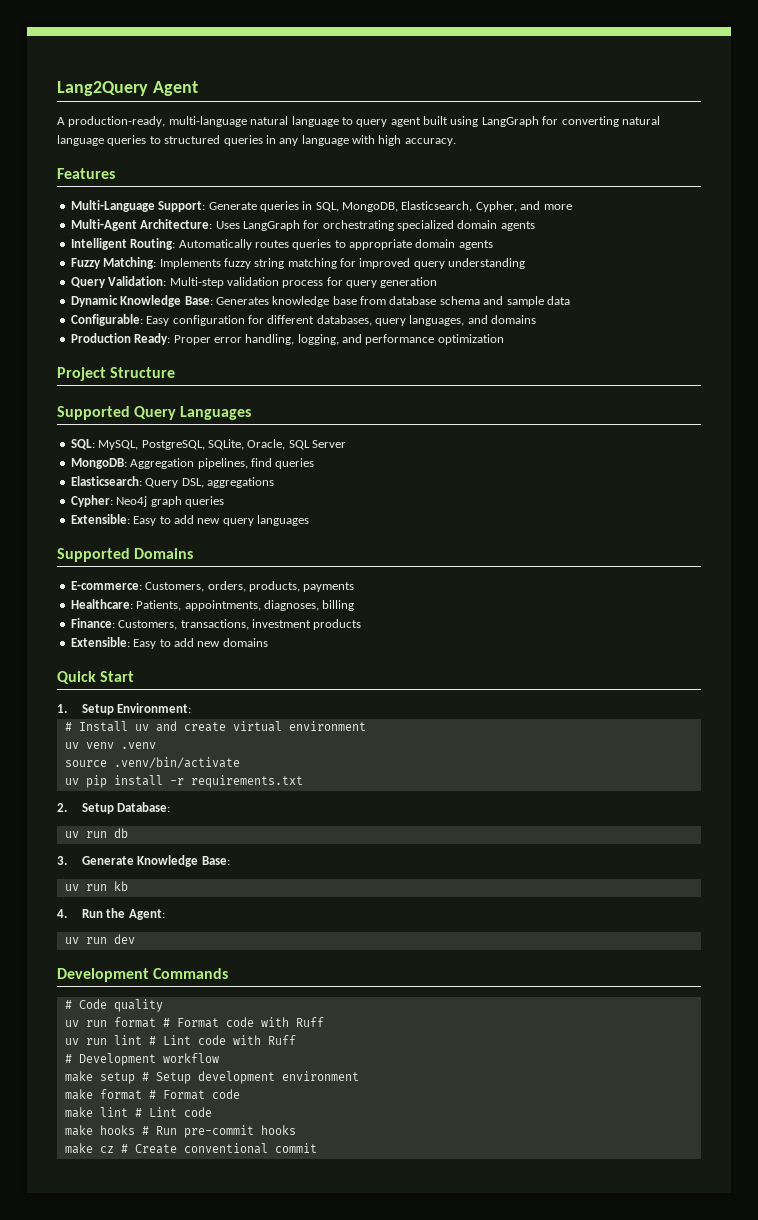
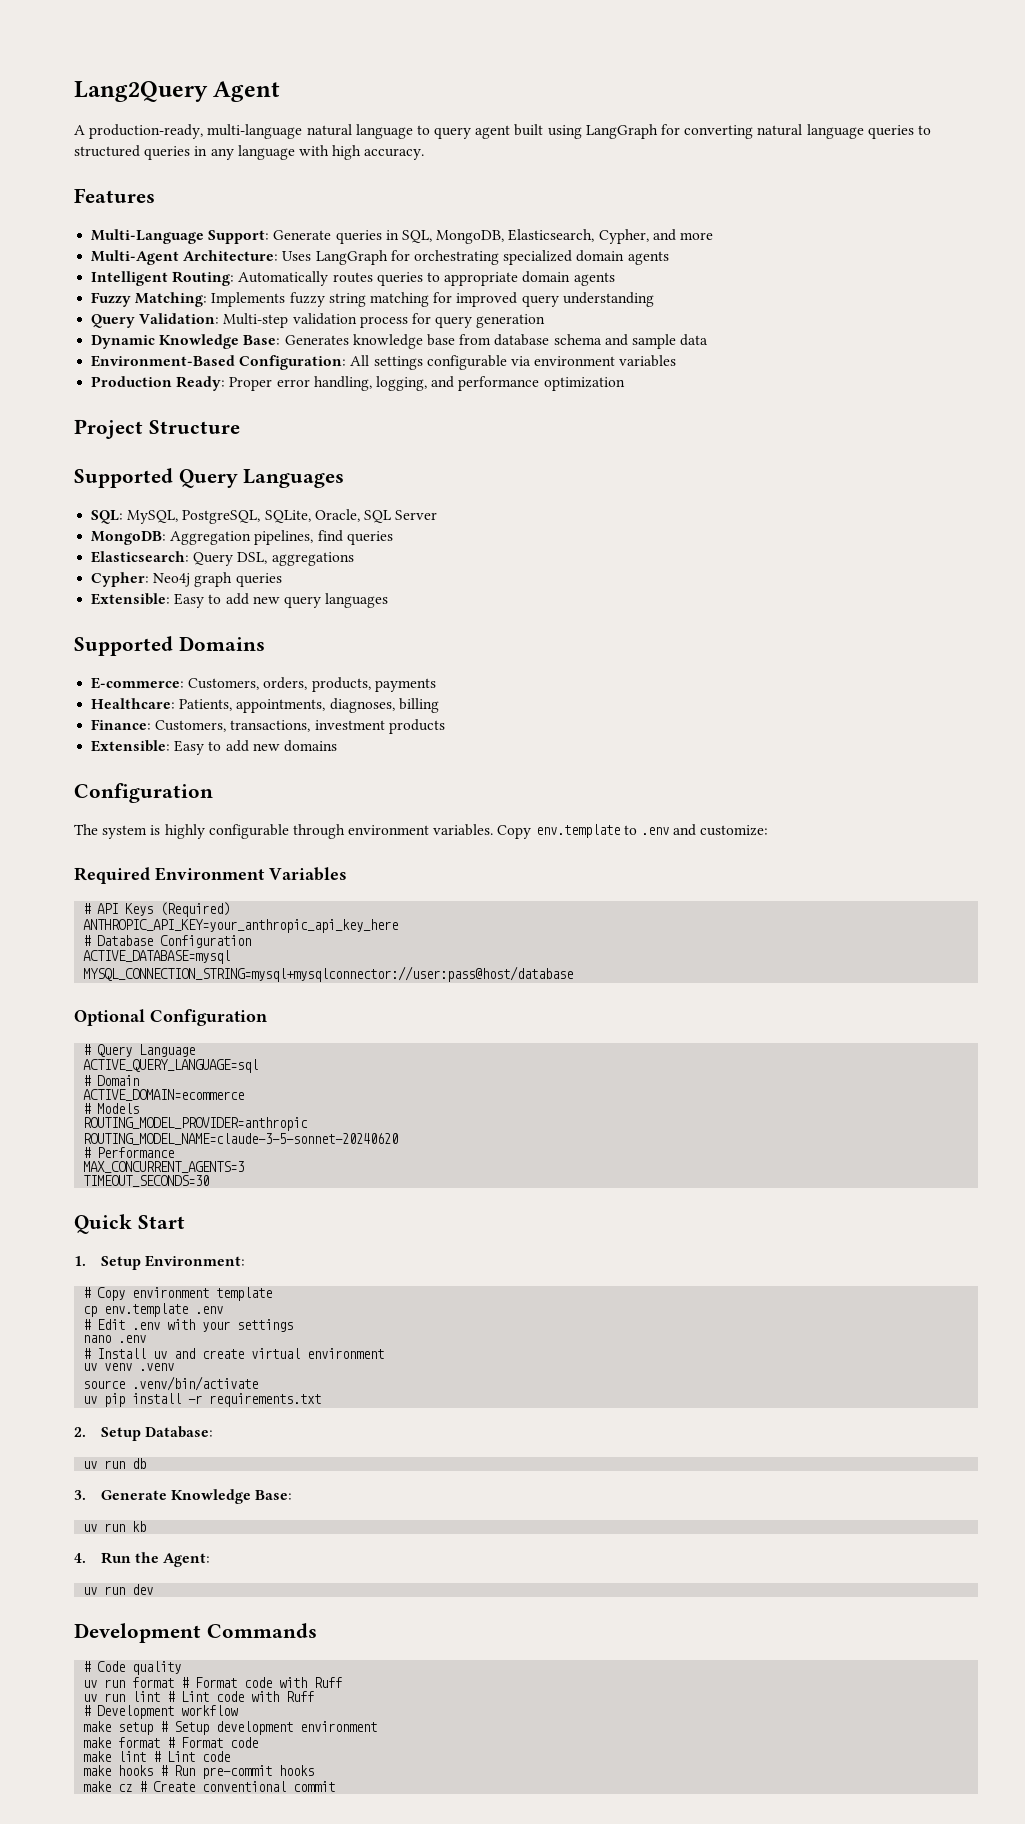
[70,314,537,326] Configurable: Easy configuration for different databases, query languages, and domains -> [91,355,677,370] Environment-Based Configuration: All settings configurable via environment variables
(268, 642) none -> [74,783,213,803] [74,824,769,839] [74,867,347,884] [83,902,231,917] [83,919,399,933] [83,935,252,948] [83,950,231,964] [83,966,574,982] [74,1009,267,1026] [83,1044,196,1057] [83,1059,259,1073] [83,1075,140,1086] [83,1089,245,1101] [83,1103,140,1114] [83,1117,309,1131] [83,1133,399,1145] [83,1147,175,1158] [83,1161,245,1173] [83,1175,210,1187] // Configuration // The system is highly configurable through environment variables. Copy env.template to .env and customize: // Required Environment Variables // # API Keys (Required) // ANTHROPIC_API_KEY=your_anthropic_api_key_here // # Database Configuration // ACTIVE_DATABASE=mysql // MYSQL_CONNECTION_STRING=mysql+mysqlconnector://user:pass@host/database // Optional Configuration // # Query Language // ACTIVE_QUERY_LANGUAGE=sql // # Domain // ACTIVE_DOMAIN=ecommerce // # Models // ROUTING_MODEL_PROVIDER=anthropic // ROUTING_MODEL_NAME=claude-3-5-sonnet-20240620 // # Performance // MAX_CONCURRENT_AGENTS=3 // TIMEOUT_SECONDS=30
(192, 708) none -> [83,1287,273,1301] [83,1303,224,1317] [83,1319,294,1332] [83,1335,147,1343] // # Copy environment template // cp env.template .env // # Edit .env with your settings // nano .env

